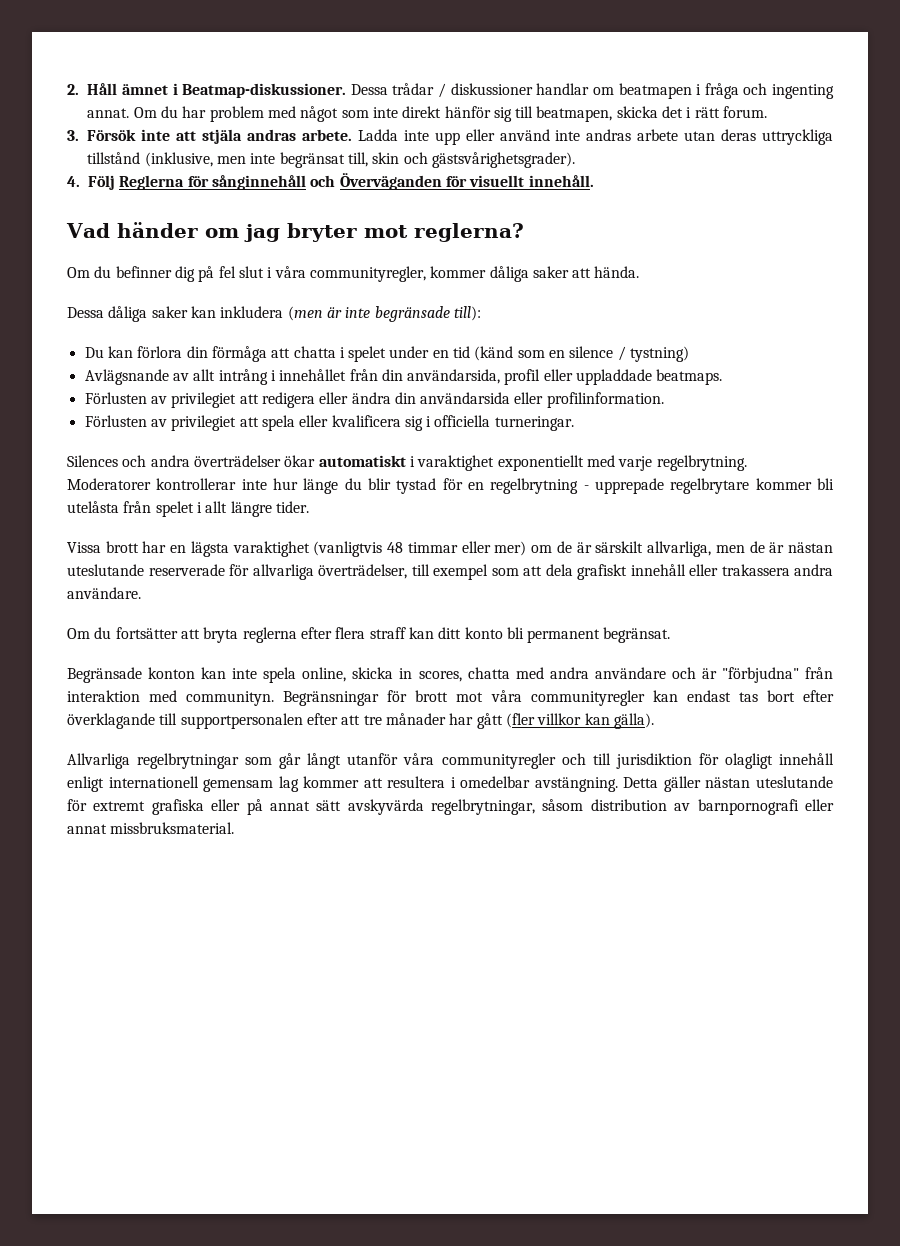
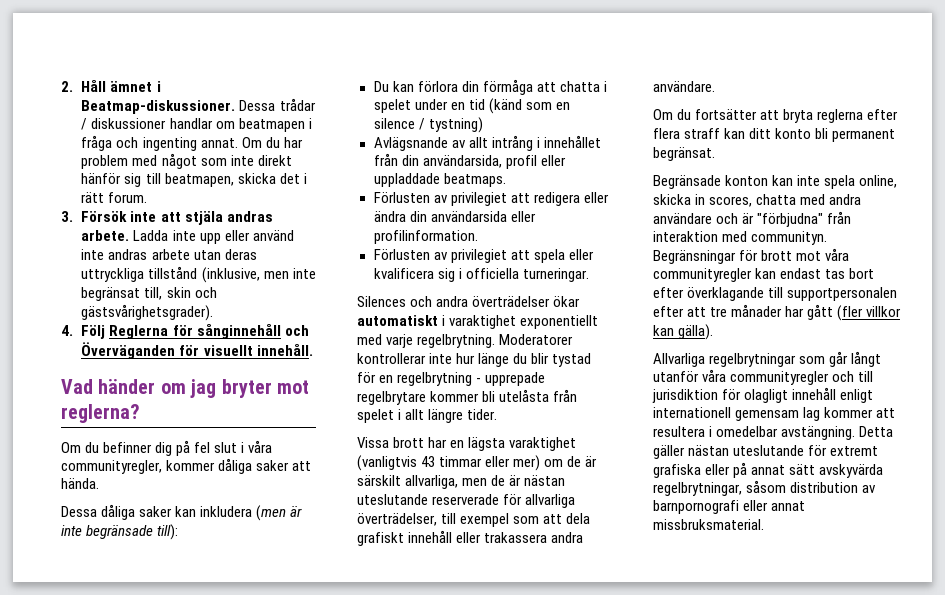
[387,542,404,553] 48 -> [421,456,436,467] 43

